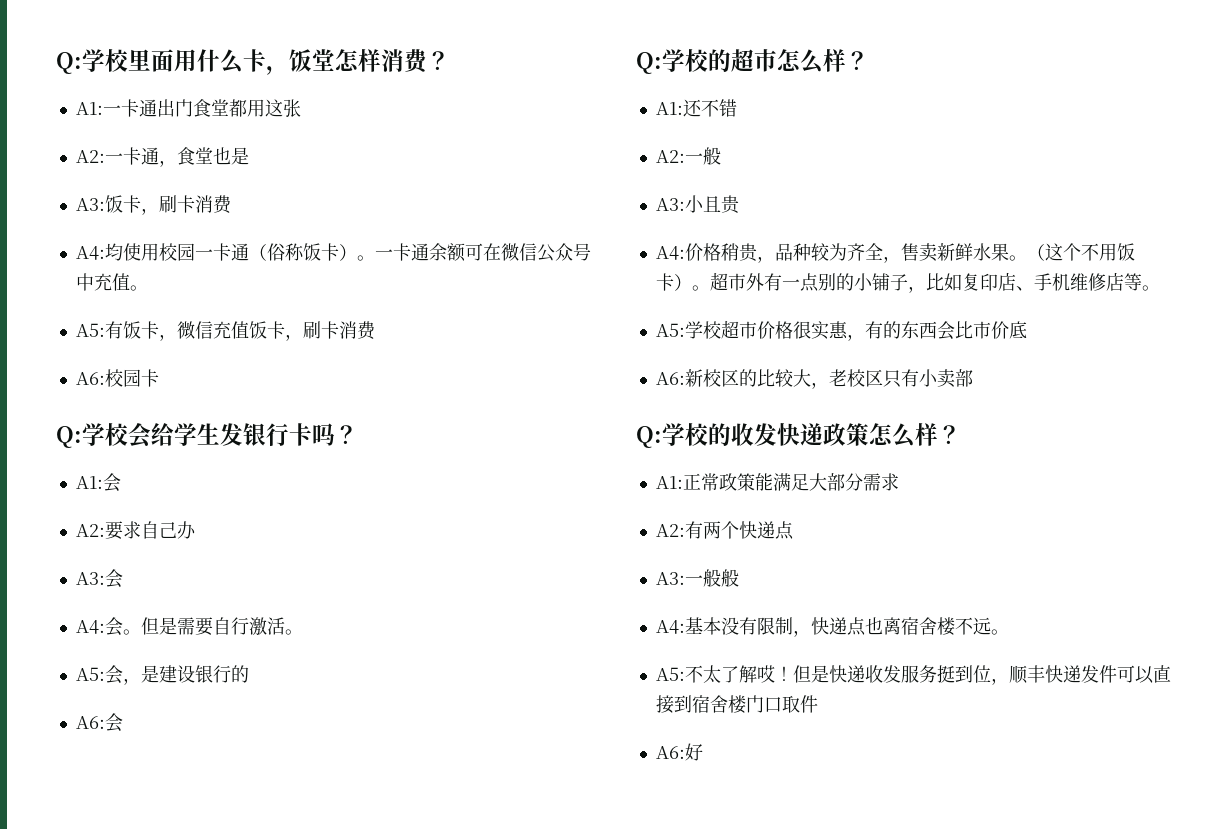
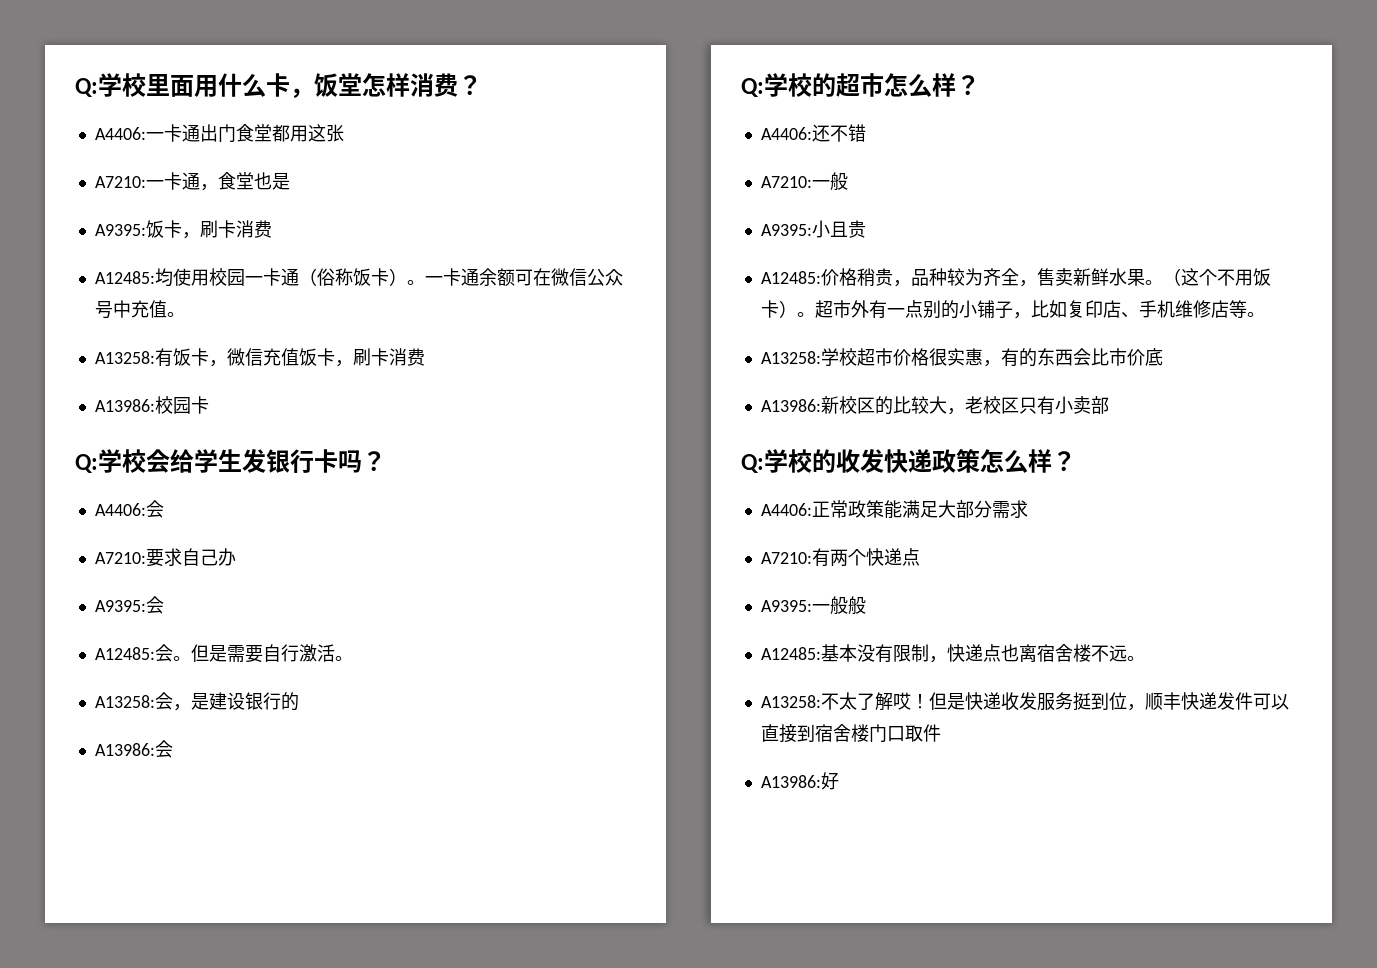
[75,102,103,115] A1: -> [94,127,146,140] A4406:
[75,150,105,163] A2: -> [94,176,146,188] A7210:
[75,195,232,215] [75,246,105,260] A3:饭卡，刷卡消费 // A4: -> [94,220,272,239] [94,271,155,284] A9395:饭卡，刷卡消费 // A12485:
[75,323,105,337] A5: -> [94,351,155,364] A13258:
[75,372,105,385] A6: -> [94,399,155,412] A13986:
[75,473,121,492] [75,524,105,537] A1:会 // A2: -> [94,500,164,518] [94,552,146,564] A4406:会 // A7210:
[75,569,123,588] [75,620,105,634] A3:会 // A4: -> [94,596,164,614] [94,647,155,660] A9395:会 // A12485:
[75,667,105,681] A5: -> [94,695,155,708] A13258:
[75,716,105,729] A6: -> [94,743,155,756] A13986:
[655,102,683,115] A1: -> [760,127,812,140] A4406:
[655,150,685,163] A2: -> [760,176,812,188] A7210:
[655,198,685,211] A3: -> [760,224,812,236] A9395:
[655,246,685,260] A4: -> [760,271,821,284] A12485:
[655,323,685,337] A5: -> [760,351,821,364] A13258:
[655,372,685,385] A6: -> [760,399,821,412] A13986:
[655,476,683,489] A1: -> [760,503,812,516] A4406:
[655,524,685,537] A2: -> [760,552,812,564] A7210:
[655,572,685,585] A3: -> [760,600,812,612] A9395:
[655,620,685,634] A4: -> [760,647,821,660] A12485:
[655,667,685,681] A5: -> [760,695,821,708] A13258:
[655,746,685,759] A6: -> [760,775,821,788] A13986:

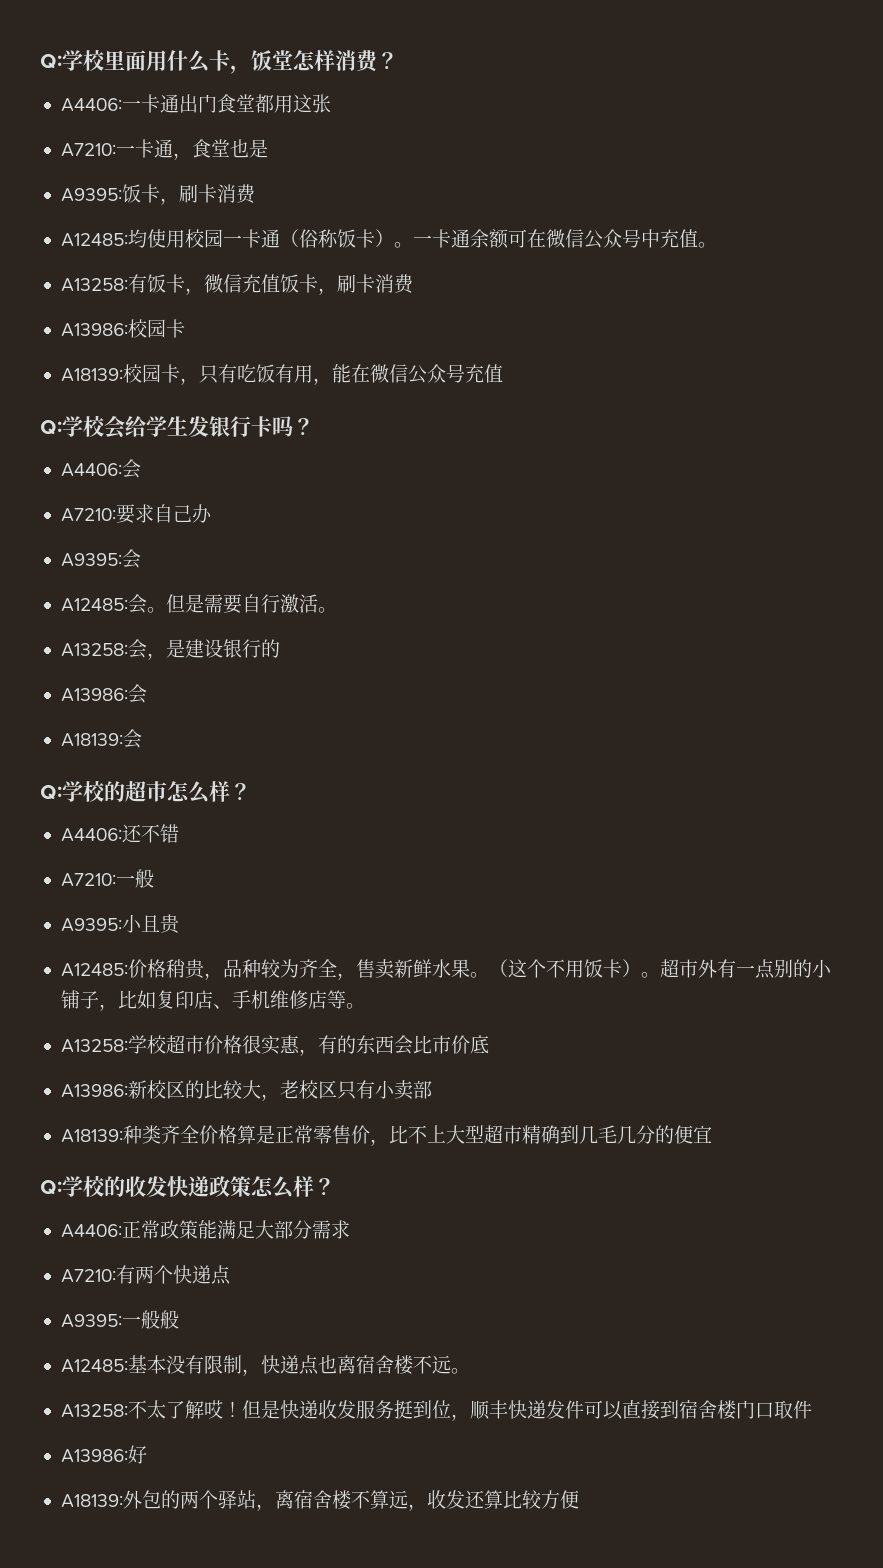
(209, 405) none -> [60,364,503,385] // A18139:校园卡，只有吃饭有用，能在微信公众号充值
(173, 749) none -> [60,729,142,749] // A18139:会
(1109, 405) none -> [60,1125,712,1146] // A18139:种类齐全价格算是正常零售价，比不上大型超市精确到几毛几分的便宜
(839, 781) none -> [60,1490,579,1511] // A18139:外包的两个驿站，离宿舍楼不算远，收发还算比较方便

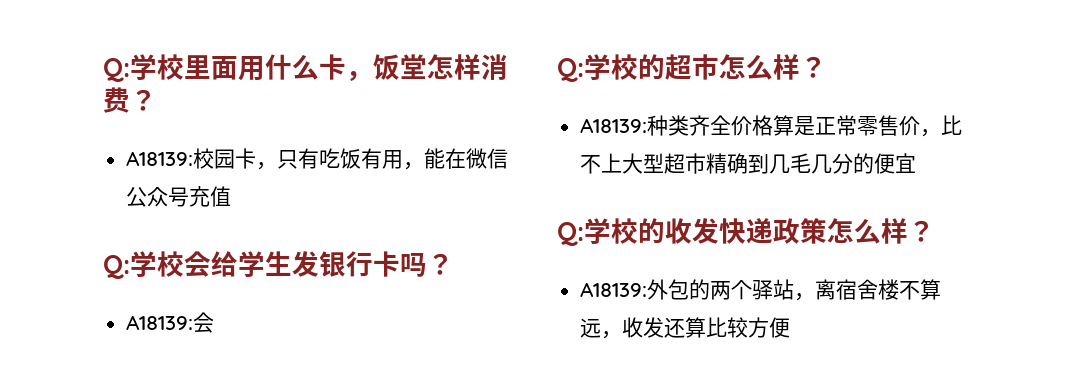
[60,94,331,113] [60,139,268,160] [60,184,256,205] [60,229,717,249] [60,274,414,295] [60,319,185,338] // A4406:一卡通出门食堂都用这张 // A7210:一卡通，食堂也是 // A9395:饭卡，刷卡消费 // A12485:均使用校园一卡通（俗称饭卡）。一卡通余额可在微信公众号中充值。 // A13258:有饭卡，微信充值饭卡，刷卡消费 // A13986:校园卡 -> (157, 100) none
[60,459,141,479] [60,504,212,524] [60,549,141,569] [60,594,337,614] [60,639,280,660] [60,684,147,704] // A4406:会 // A7210:要求自己办 // A9395:会 // A12485:会。但是需要自行激活。 // A13258:会，是建设银行的 // A13986:会 -> (454, 264) none
[60,824,179,843] [60,869,154,888] [60,914,180,934] [60,959,832,980] [60,990,365,1011] [60,1035,489,1056] [60,1080,432,1101] // A4406:还不错 // A7210:一般 // A9395:小且贵 // A12485:价格稍贵，品种较为齐全，售卖新鲜水果。（这个不用饭卡）。超市外有一点别的小铺子，比如复印店、手机维修店等。 // A13258:学校超市价格很实惠，有的东西会比市价底 // A13986:新校区的比较大，老校区只有小卖部 -> (827, 67) none
[60,1220,350,1239] [60,1265,231,1285] [60,1310,179,1329] [60,1355,470,1376] [60,1400,812,1421] [60,1445,147,1464] // A4406:正常政策能满足大部分需求 // A7210:有两个快递点 // A9395:一般般 // A12485:基本没有限制，快递点也离宿舍楼不远。 // A13258:不太了解哎！但是快递收发服务挺到位，顺丰快递发件可以直接到宿舍楼门口取件 // A13986:好 -> (935, 231) none

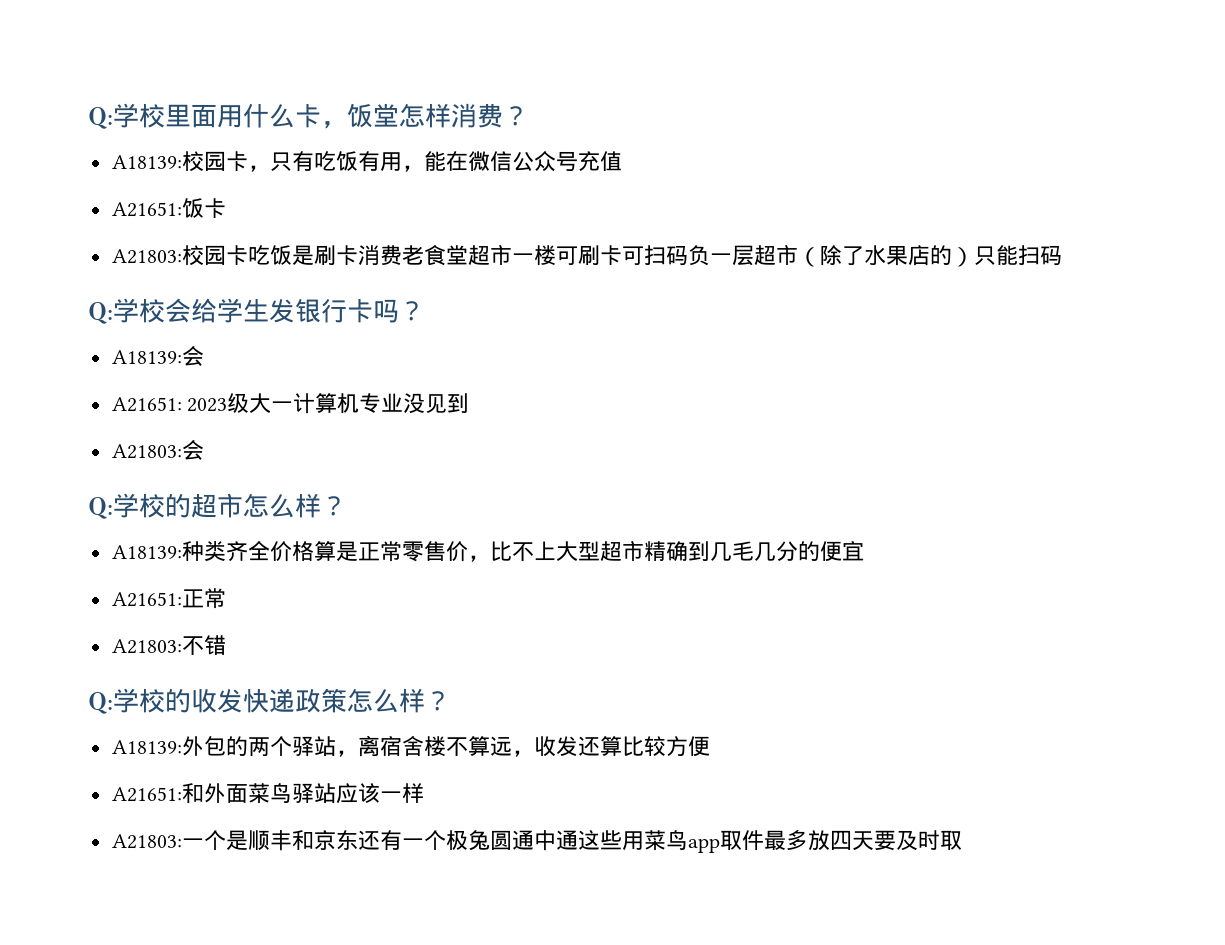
(232, 196) none -> [111,198,226,218] [111,244,1062,267] // A21651:饭卡 // A21803:校园卡吃饭是刷卡消费老食堂超市一楼可刷卡可扫码负一层超市（除了水果店的）只能扫码
(215, 322) none -> [111,393,470,414] [111,440,204,460] // A21651: 2023级大一计算机专业没见到 // A21803:会
(917, 163) none -> [111,588,226,609] [111,635,226,655] // A21651:正常 // A21803:不错
(791, 327) none -> [111,783,424,804] [111,830,962,853] // A21651:和外面菜鸟驿站应该一样 // A21803:一个是顺丰和京东还有一个极兔圆通中通这些用菜鸟app取件最多放四天要及时取

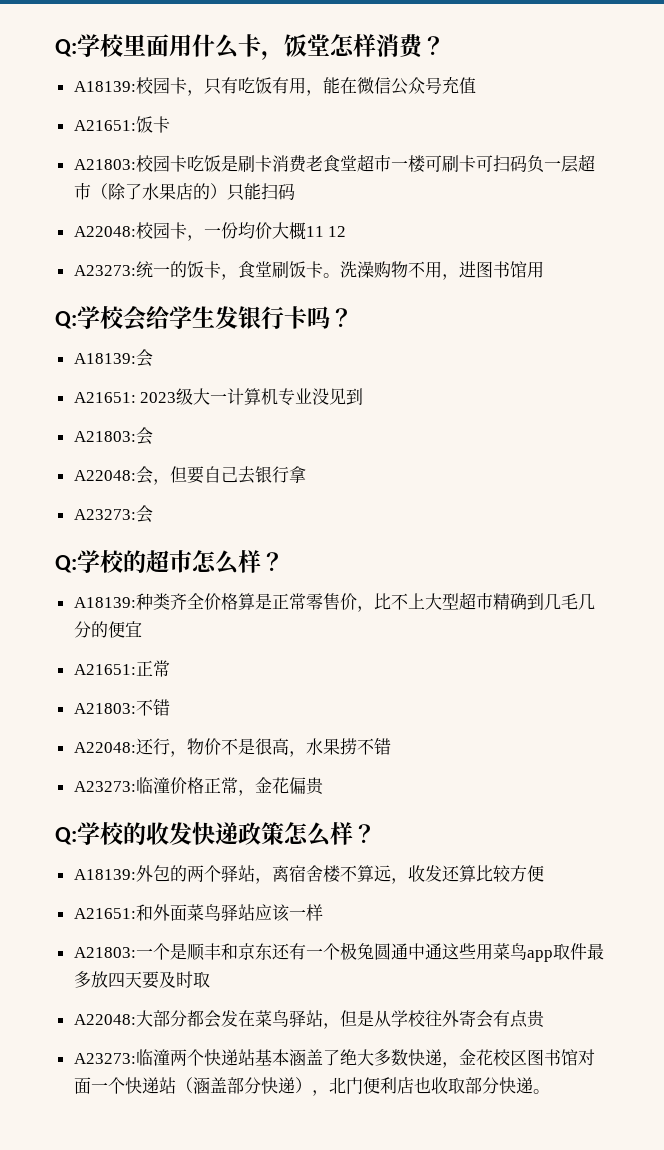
(1062, 255) none -> [73,222,347,241] [73,261,544,280] // A22048:校园卡，一份均价大概11 12 // A23273:统一的饭卡，食堂刷饭卡。洗澡购物不用，进图书馆用
(204, 450) none -> [73,466,306,485] [73,505,153,523] // A22048:会，但要自己去银行拿 // A23273:会
(226, 645) none -> [73,738,391,757] [73,777,324,796] // A22048:还行，物价不是很高，水果捞不错 // A23273:临潼价格正常，金花偏贵
(962, 840) none -> [73,1010,545,1029] [73,1049,595,1068] [73,1077,550,1096] // A22048:大部分都会发在菜鸟驿站，但是从学校往外寄会有点贵 // A23273:临潼两个快递站基本涵盖了绝大多数快递，金花校区图书馆对面一个快递站（涵盖部分快递），北门便利店也收取部分快递。

